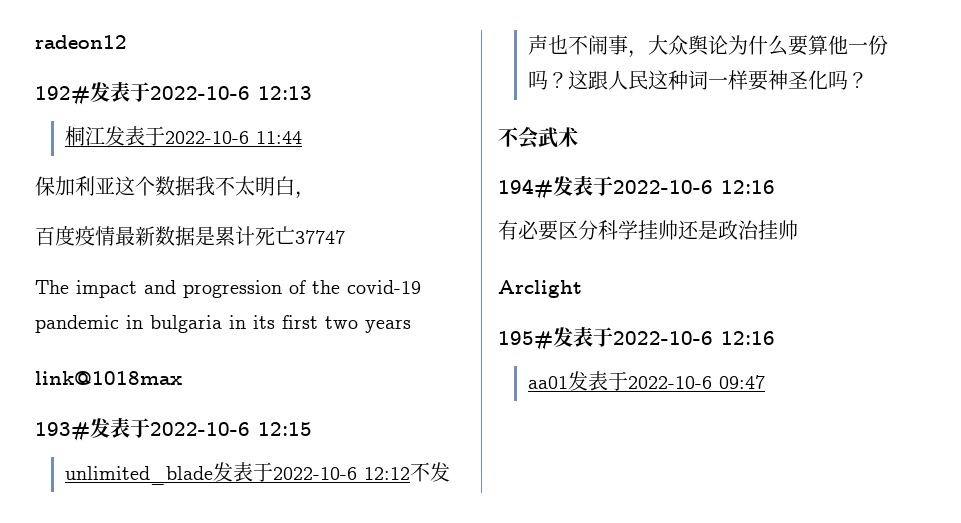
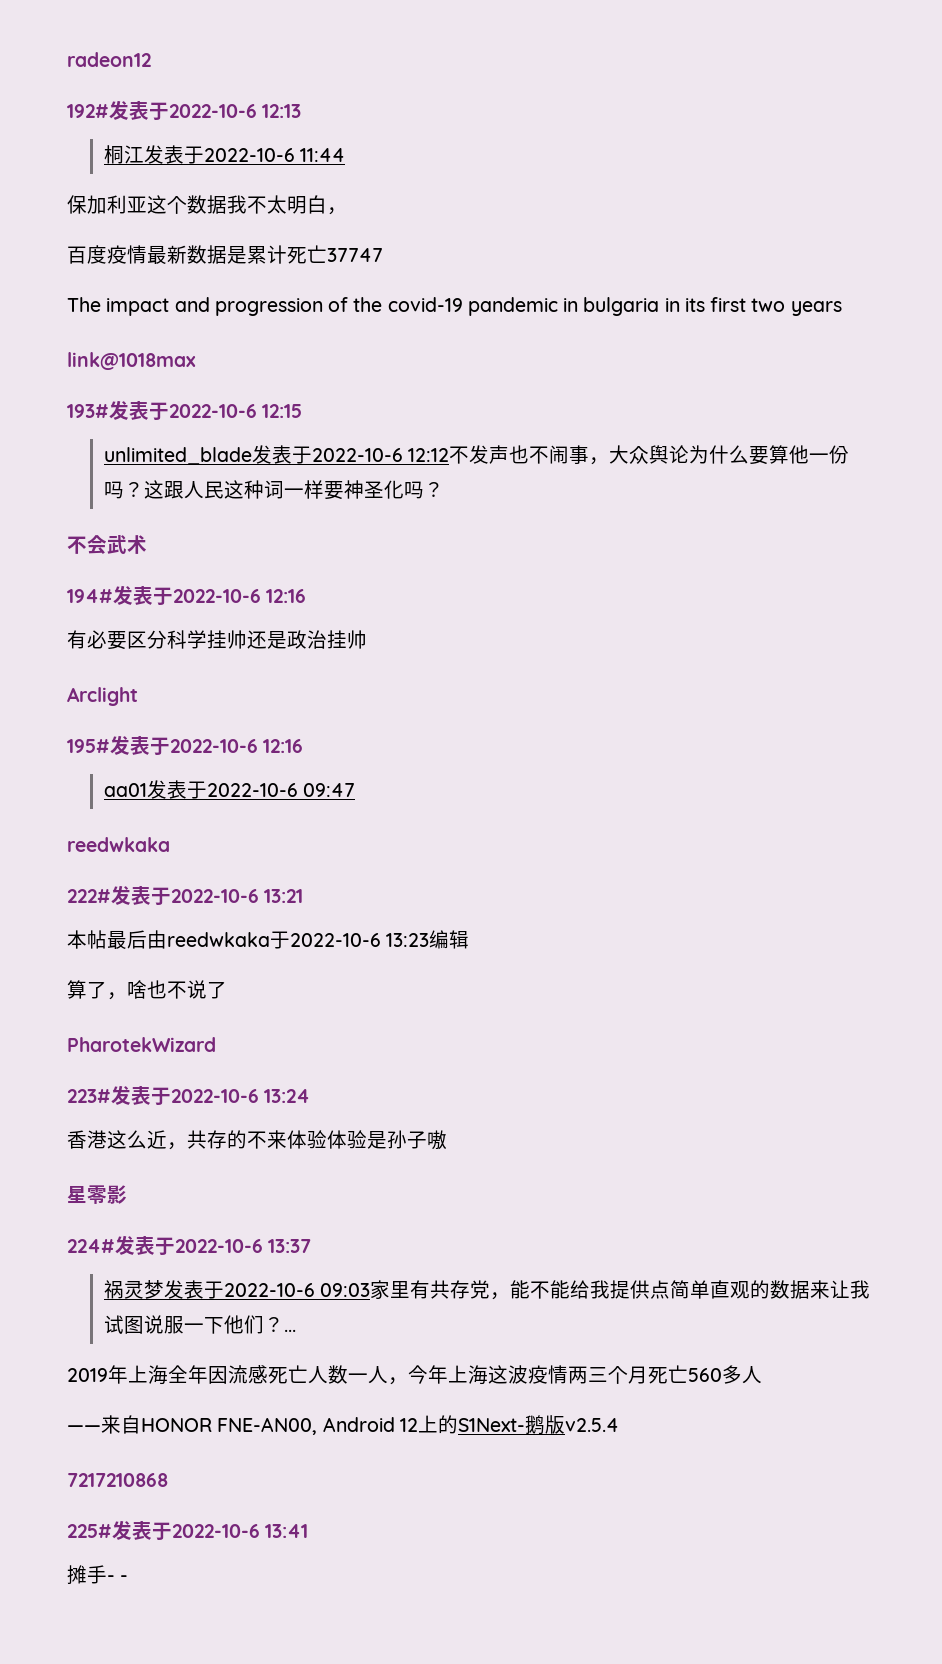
(766, 382) none -> [67,837,170,852] [67,885,304,905] [67,930,470,949] [67,980,227,1000] [67,1037,216,1052] [67,1085,311,1105] [67,1130,447,1150] [67,1185,127,1204] [67,1235,312,1255] [103,1280,870,1300] [103,1315,296,1334] [67,1365,762,1385] [67,1415,619,1435] [67,1473,168,1487] [67,1520,309,1540] [67,1565,129,1584] // reedwkaka // 222#发表于2022-10-6 13:21 // 本帖最后由reedwkaka于2022-10-6 13:23编辑 // 算了，啥也不说了 // PharotekWizard // 223#发表于2022-10-6 13:24 // 香港这么近，共存的不来体验体验是孙子嗷 // 星零影 // 224#发表于2022-10-6 13:37 // 祸灵梦发表于2022-10-6 09:03家里有共存党，能不能给我提供点简单直观的数据来让我试图说服一下他们？... // 2019年上海全年因流感死亡人数一人，今年上海这波疫情两三个月死亡560多人 // ——来自HONOR FNE-AN00, Android 12上的S1Next-鹅版v2.5.4 // 7217210868 // 225#发表于2022-10-6 13:41 // 摊手- -

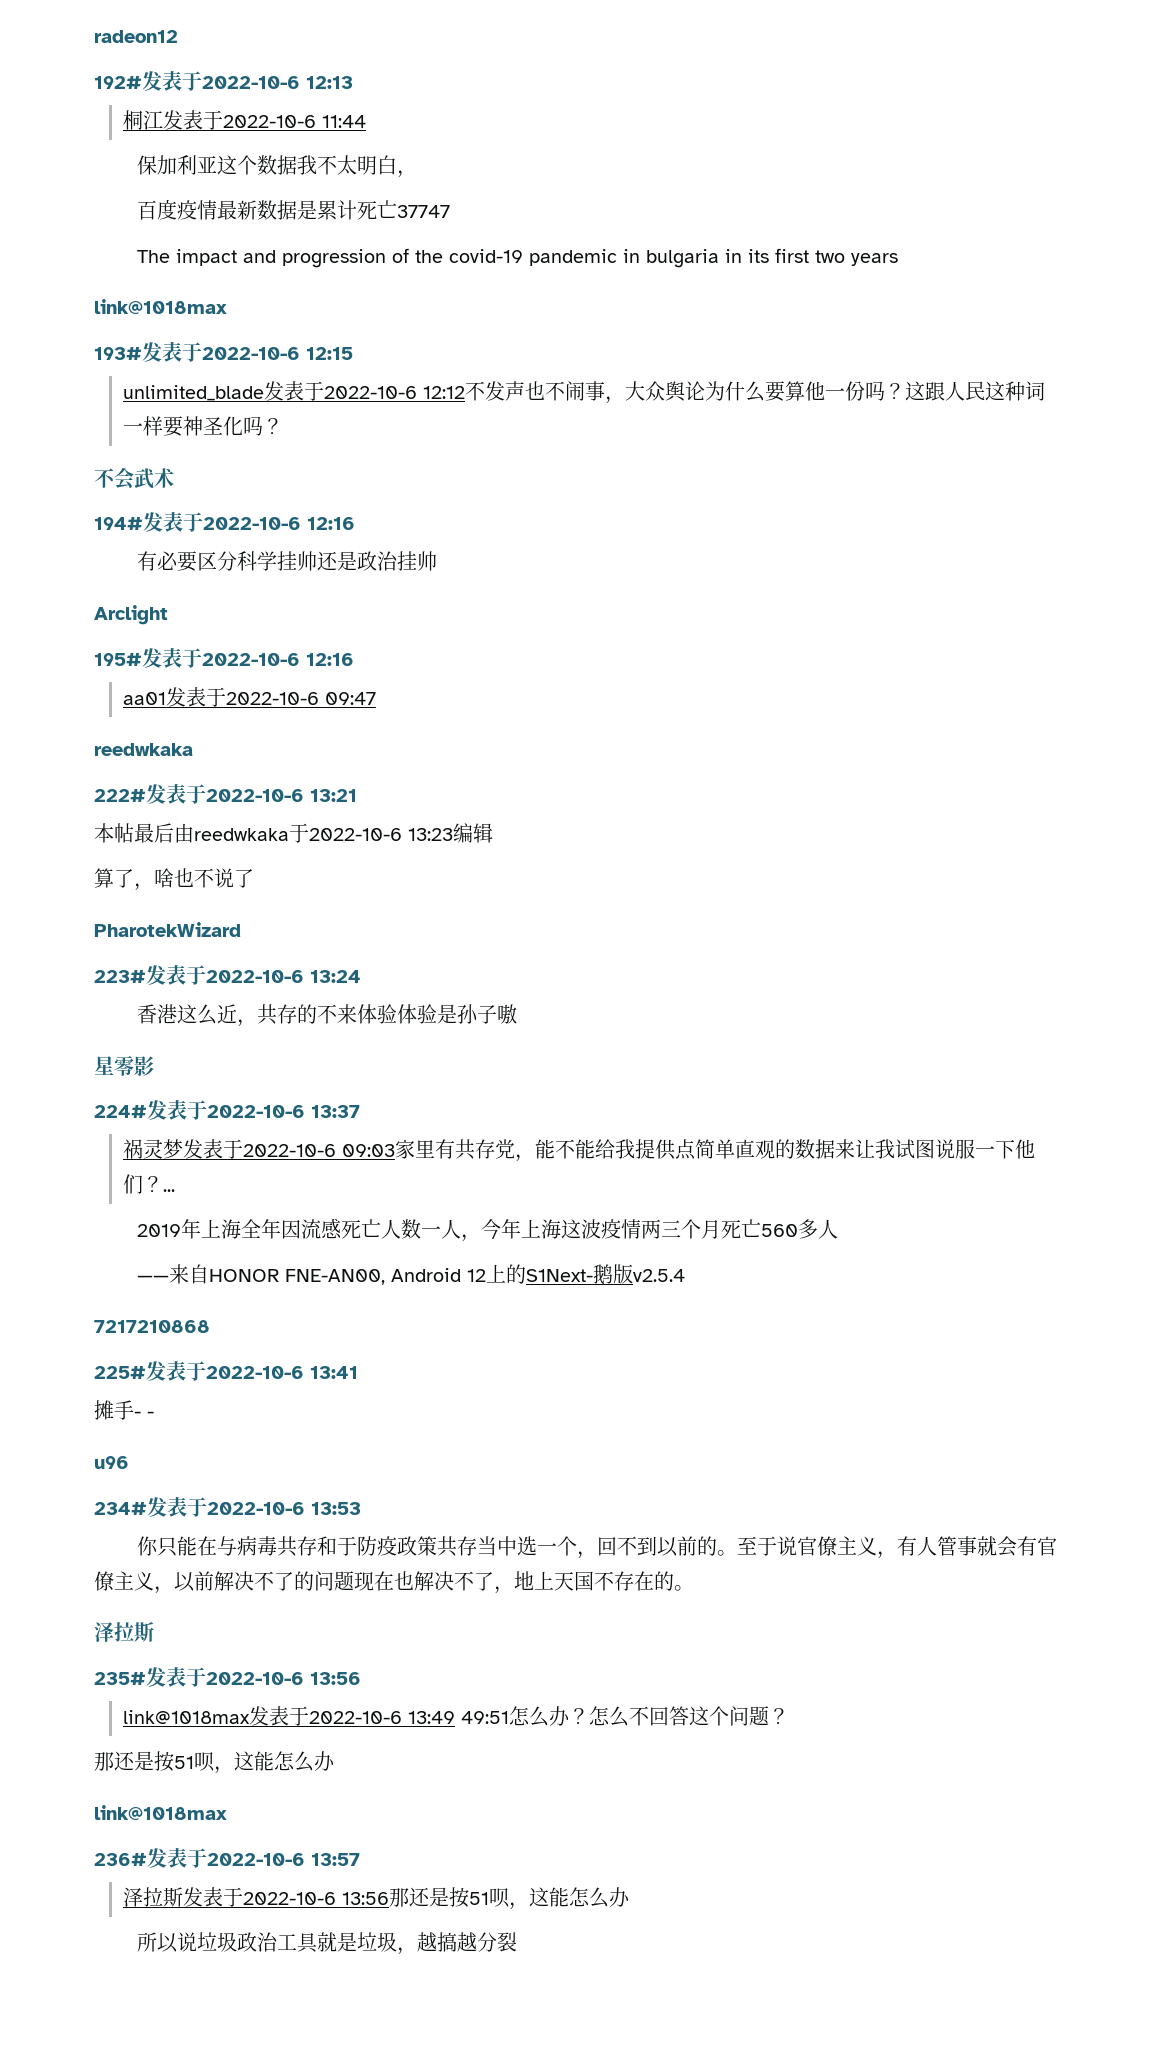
(129, 1578) none -> [94,1456,129,1469] [94,1497,361,1517] [137,1536,1058,1559] [94,1571,694,1594] [94,1622,154,1642] [94,1667,361,1687] [122,1706,789,1727] [94,1751,335,1774] [94,1805,227,1820] [94,1848,360,1868] [122,1887,630,1910] [137,1932,518,1955] // u96 // 234#发表于2022-10-6 13:53 // 你只能在与病毒共存和于防疫政策共存当中选一个，回不到以前的。至于说官僚主义，有人管事就会有官僚主义，以前解决不了的问题现在也解决不了，地上天国不存在的。 // 泽拉斯 // 235#发表于2022-10-6 13:56 // link@1018max发表于2022-10-6 13:49 49:51怎么办？怎么不回答这个问题？ // 那还是按51呗，这能怎么办 // link@1018max // 236#发表于2022-10-6 13:57 // 泽拉斯发表于2022-10-6 13:56那还是按51呗，这能怎么办 // 所以说垃圾政治工具就是垃圾，越搞越分裂

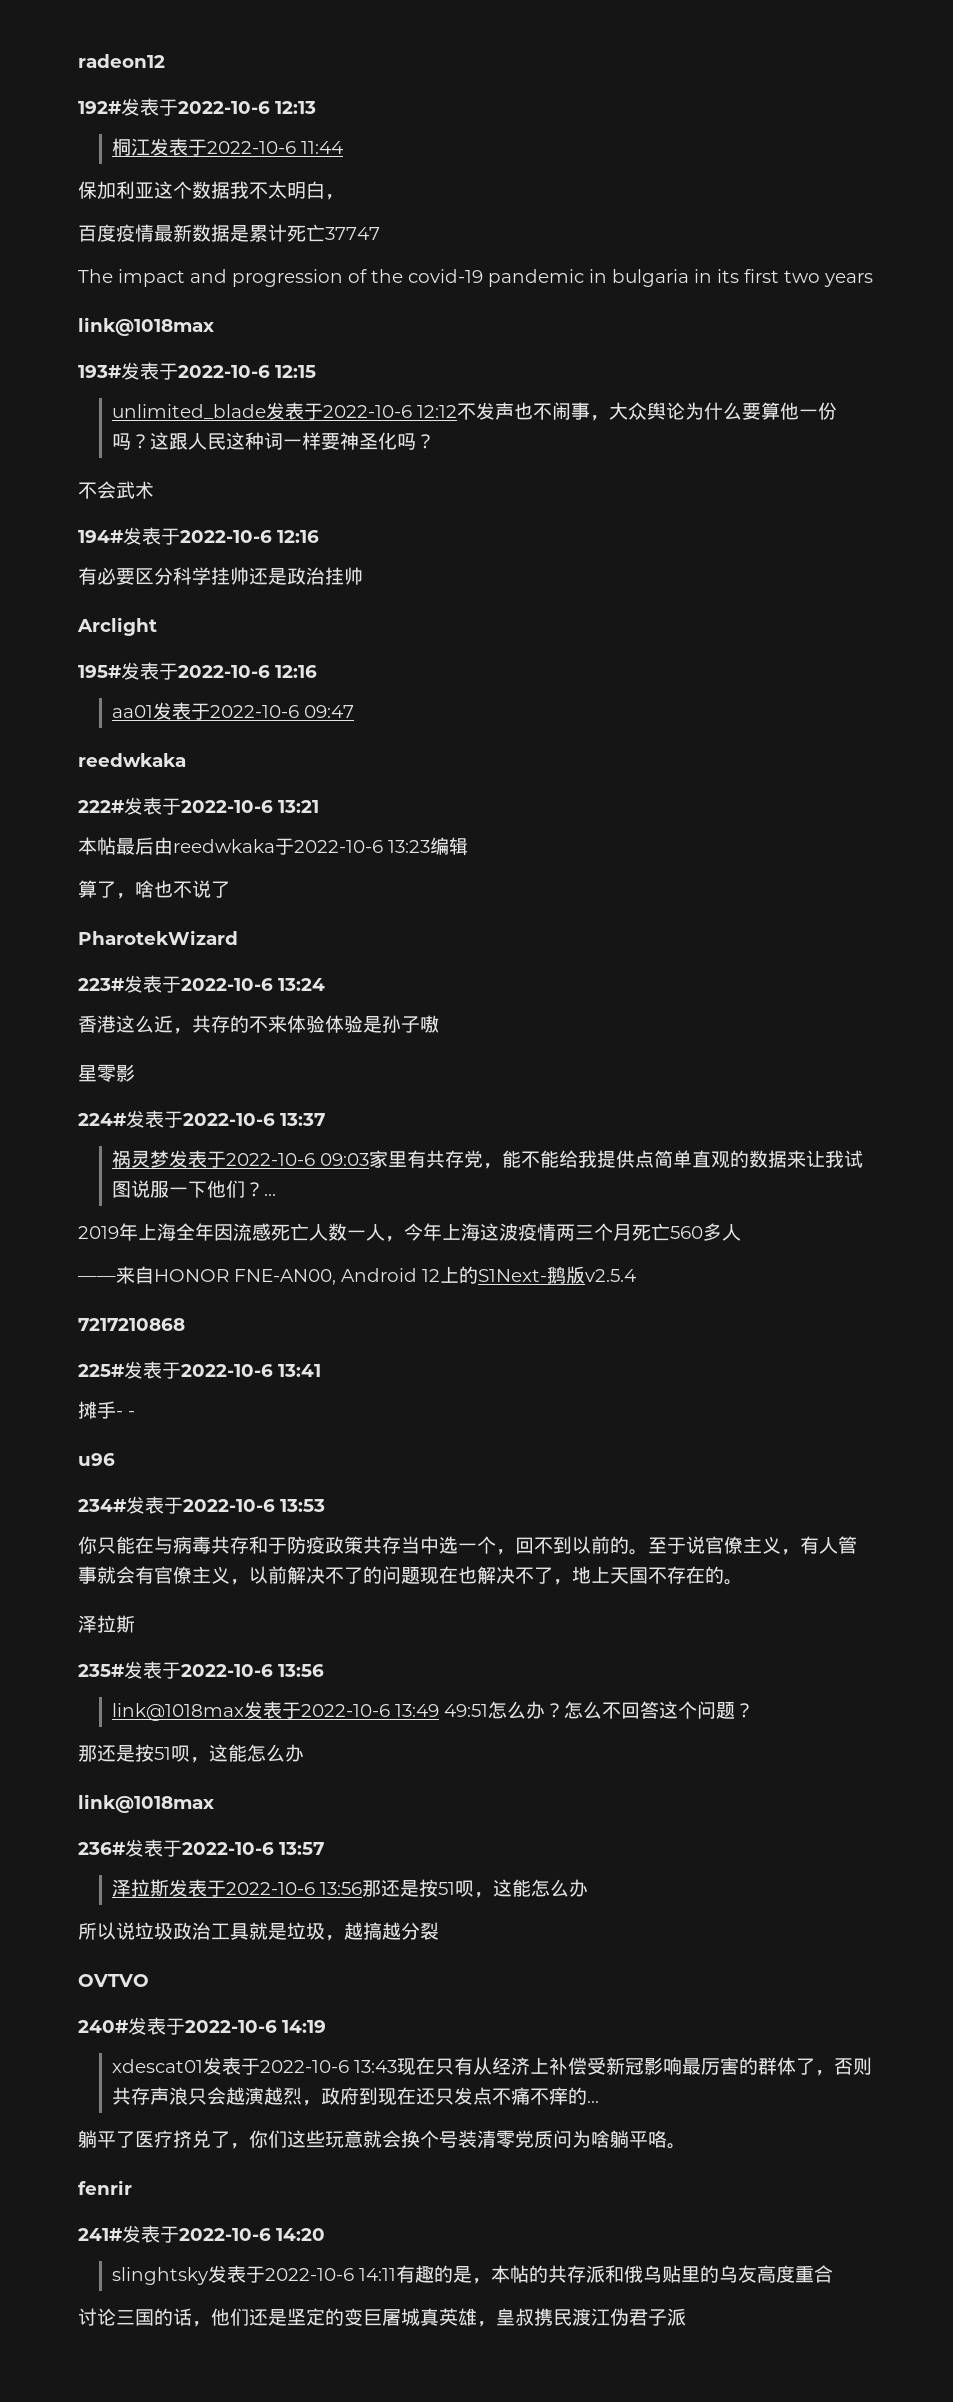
(518, 1942) none -> [78,1974,149,1987] [78,2017,326,2035] [112,2057,873,2076] [112,2087,600,2106] [78,2130,686,2149] [78,2180,132,2195] [78,2225,325,2243] [112,2265,834,2285] [78,2308,686,2327] // OVTVO // 240#发表于2022-10-6 14:19 // xdescat01发表于2022-10-6 13:43现在只有从经济上补偿受新冠影响最厉害的群体了，否则共存声浪只会越演越烈，政府到现在还只发点不痛不痒的... // 躺平了医疗挤兑了，你们这些玩意就会换个号装清零党质问为啥躺平咯。 // fenrir // 241#发表于2022-10-6 14:20 // slinghtsky发表于2022-10-6 14:11有趣的是，本帖的共存派和俄乌贴里的乌友高度重合 // 讨论三国的话，他们还是坚定的变巨屠城真英雄，皇叔携民渡江伪君子派

